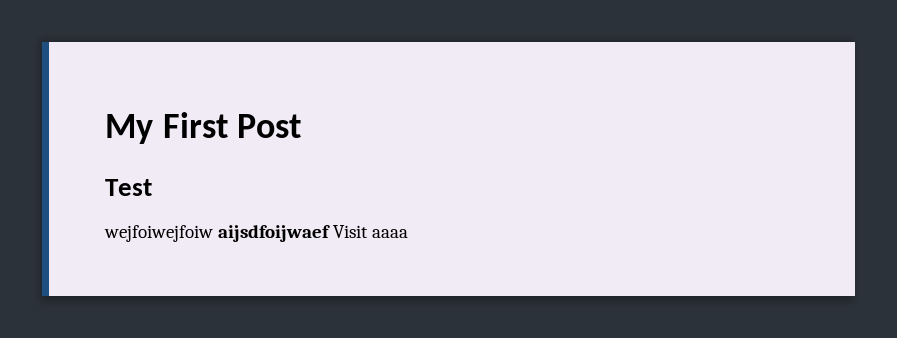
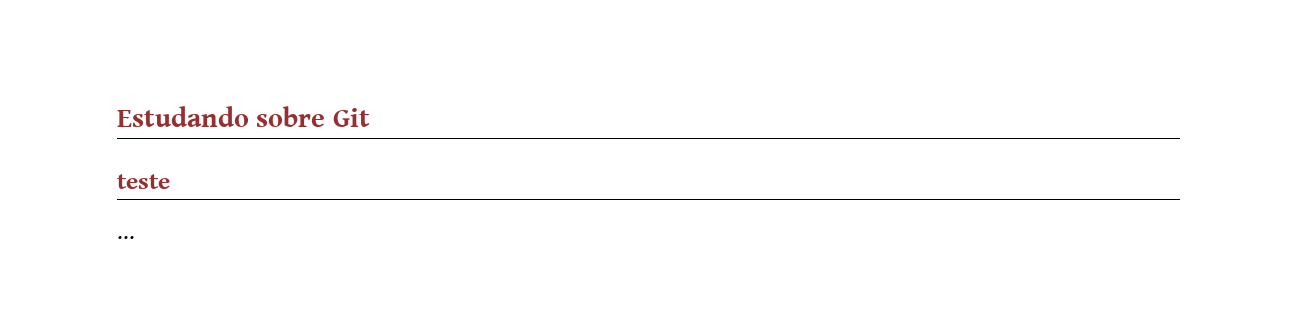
[105,112,302,144] [105,179,152,196] [104,225,409,242] My First Post // Test // wejfoiwejfoiw aijsdfoijwaef Visit aaaa -> [117,106,370,127] [117,174,170,189] [117,236,135,239] Estudando sobre Git // teste // ...

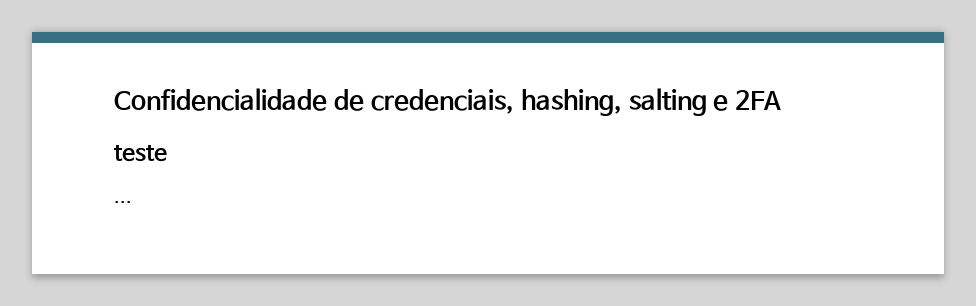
[117,106,370,127] Estudando sobre Git -> [114,88,782,116] Confidencialidade de credenciais, hashing, salting e 2FA

